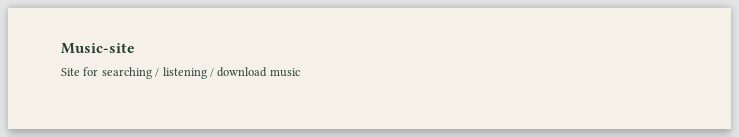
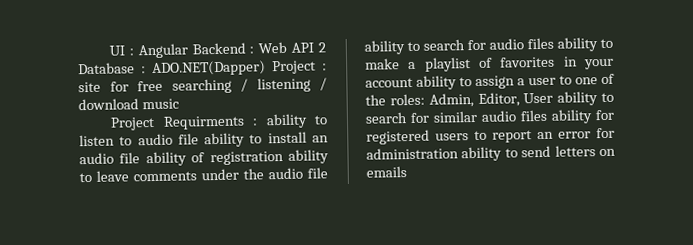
[61,43,135,54] [61,67,99,76] Music-site // Site for -> [109,41,326,59] [78,60,327,77] [78,80,163,93] UI : Angular Backend : Web API 2 Database : ADO.NET(Dapper) Project : site for free
(300, 72) none -> [110,113,329,131] [79,131,329,148] [79,149,329,167] [79,167,328,183] [364,37,613,55] [365,56,614,72] [365,73,615,90] [365,91,614,108] [365,109,614,124] [366,127,615,145] [366,145,616,162] [366,166,407,178] // Project Requirments : ability to listen to audio file ability to install an audio file ability of registration ability to leave comments under the audio file ability to search for audio files ability to make a playlist of favorites in your account ability to assign a user to one of the roles: Admin, Editor, User ability to search for similar audio files ability for registered users to report an error for administration ability to send letters on emails

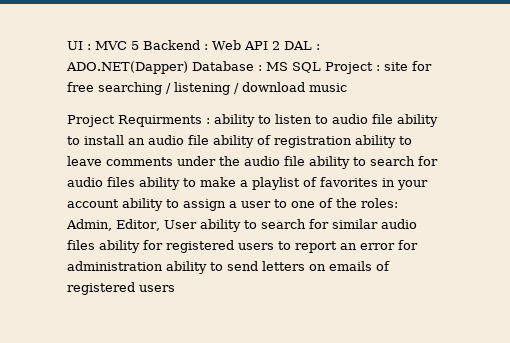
[137,43,188,59] Angular -> [95,41,139,50] MVC 5
[78,60,266,77] Database : ADO.NET(Dapper) -> [283,41,320,50] [66,61,321,74] DAL : ADO.NET(Dapper) Database : MS SQL
(407, 172) none -> [376,261,390,271] [67,282,175,295] of registered users

